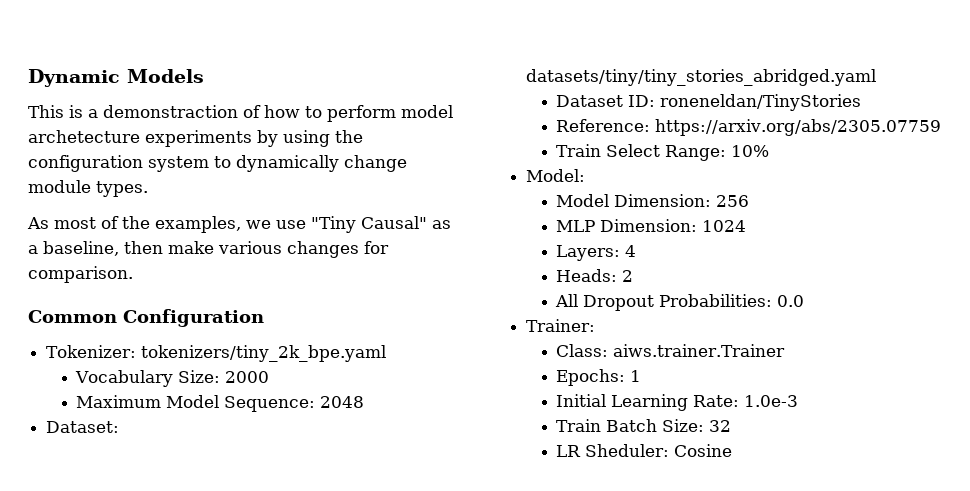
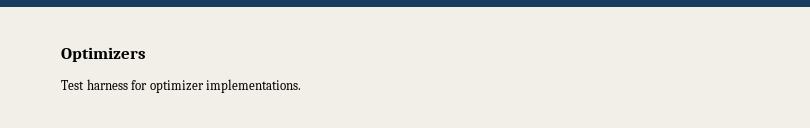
[28,69,204,87] [28,105,453,122] [28,130,363,147] [28,155,407,172] [28,180,148,197] [27,216,451,233] [28,241,389,258] [28,266,133,283] [28,309,264,327] [46,345,387,362] [75,370,270,387] [76,395,365,412] [46,421,120,433] [526,69,877,86] [556,94,862,111] [556,119,942,136] [556,144,770,161] [526,169,586,182] [556,194,750,207] [556,219,747,232] [556,245,637,261] [556,269,634,282] [555,294,805,311] [526,319,596,332] [556,344,786,357] [556,369,642,386] [556,394,799,411] [556,419,732,432] [556,444,733,457] Dynamic Models // This is a demonstraction of how to perform model archetecture experiments by using the configuration system to dynamically change module types. // As most of the examples, we use "Tiny Causal" as a baseline, then make various changes for comparison. // Common Configuration // Tokenizer: tokenizers/tiny_2k_bpe.yaml // Vocabulary Size: 2000 // Maximum Model Sequence: 2048 // Dataset: datasets/tiny/tiny_stories_abridged.yaml // Dataset ID: roneneldan/TinyStories // Reference: https://arxiv.org/abs/2305.07759 // Train Select Range: 10% // Model: // Model Dimension: 256 // MLP Dimension: 1024 // Layers: 4 // Heads: 2 // All Dropout Probabilities: 0.0 // Trainer: // Class: aiws.trainer.Trainer // Epochs: 1 // Initial Learning Rate: 1.0e-3 // Train Batch Size: 32 // LR Sheduler: Cosine -> [61,47,146,62] [61,79,302,93] Optimizers // Test harness for optimizer implementations.

